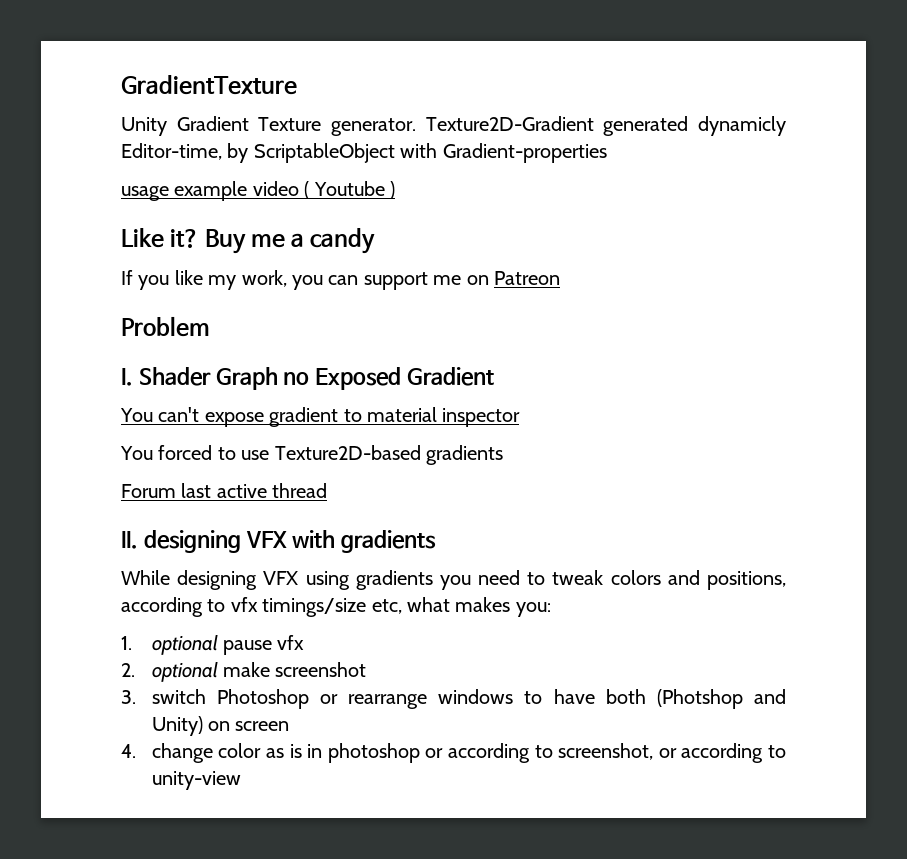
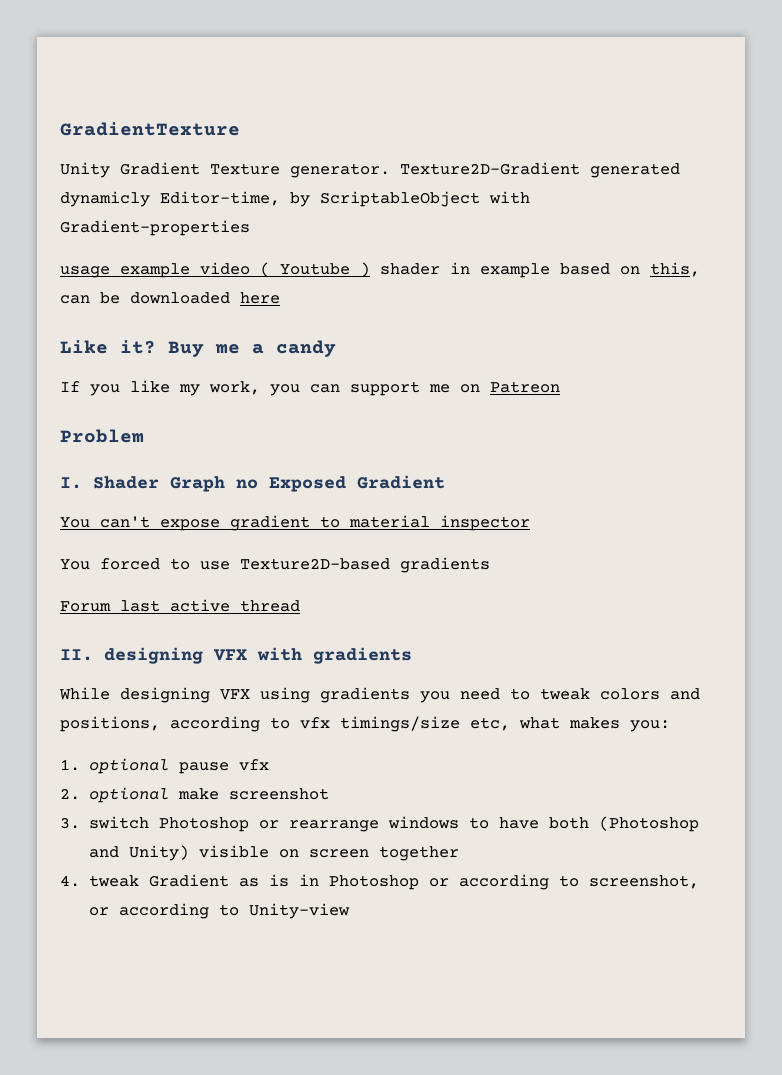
(395, 190) none -> [380,262,700,278] [60,292,280,304] shader in example based on this, can be downloaded here
[656,689,743,709] (Photshop -> [598,816,699,832] (Photoshop
(203, 726) none -> [198,845,269,858] visible
(290, 726) none -> [378,846,459,861] together
[151,743,262,763] change color -> [88,874,229,887] tweak Gradient
[327,743,420,763] photoshop -> [328,875,419,890] Photoshop
[151,771,241,790] unity-view -> [248,903,350,919] Unity-view

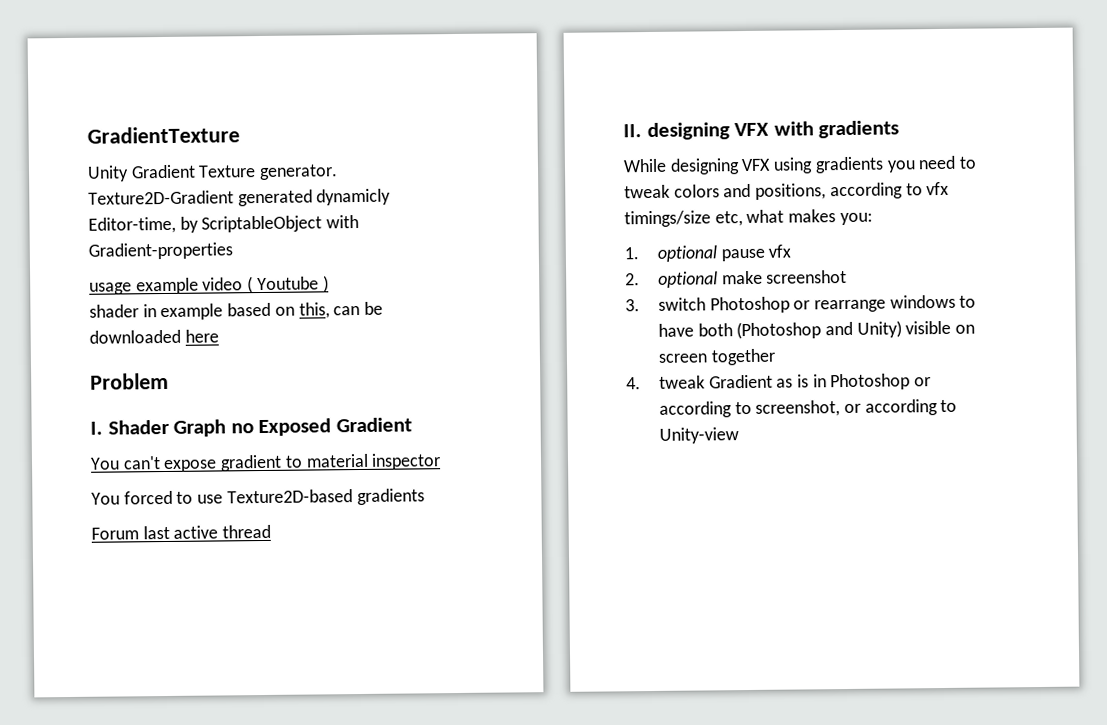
(370, 269) none -> (329, 284) //
[60,340,336,357] [60,380,560,396] // Like it? Buy me a candy // If you like my work, you can support me on Patreon -> (219, 336) none

